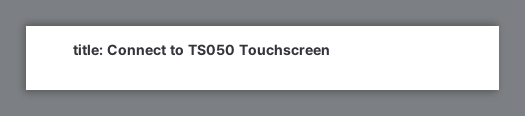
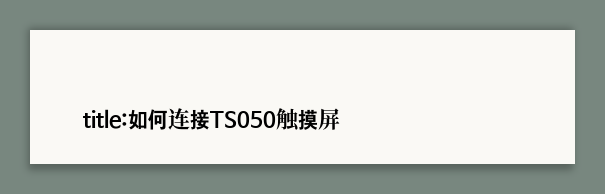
[106,44,330,56] Connect to TS050 Touchscreen -> [128,108,340,132] 如何连接TS050触摸屏

